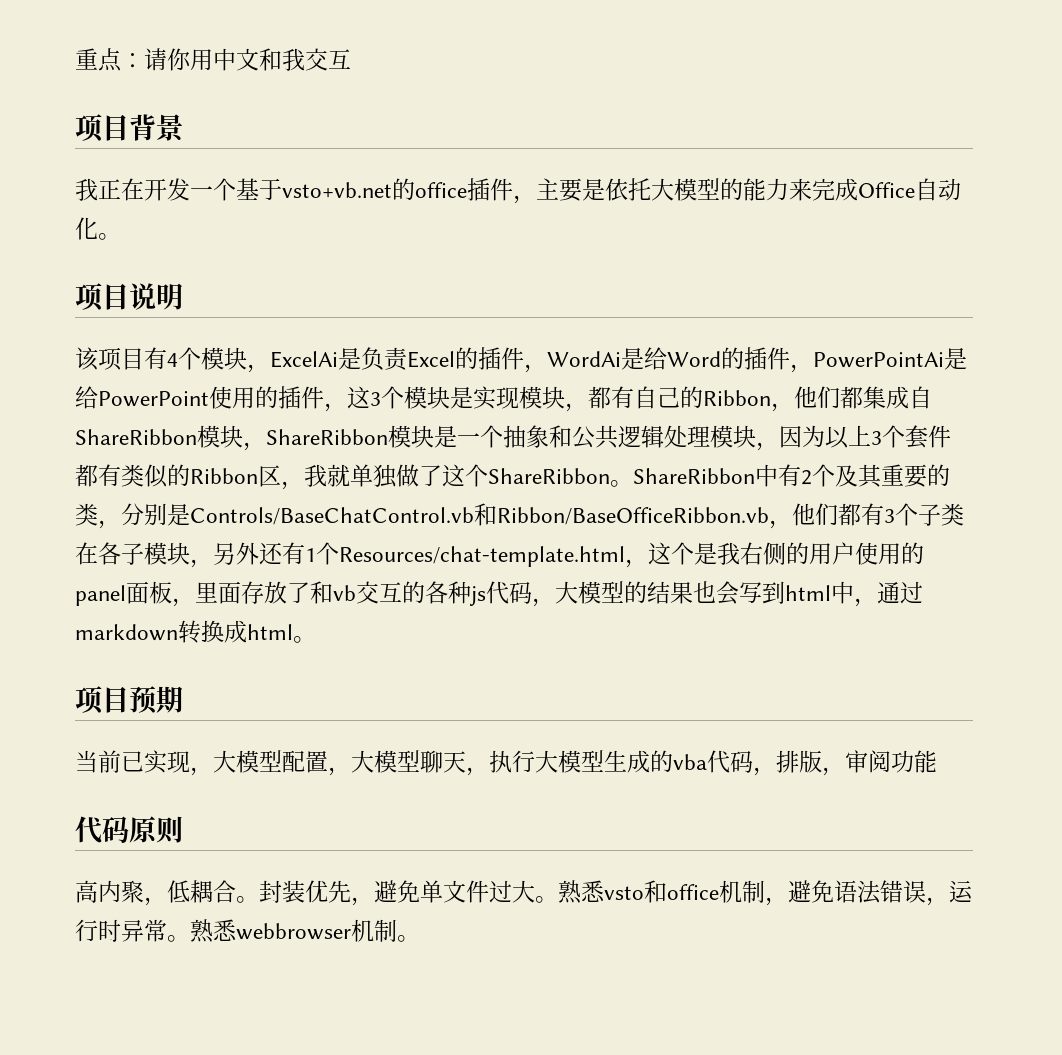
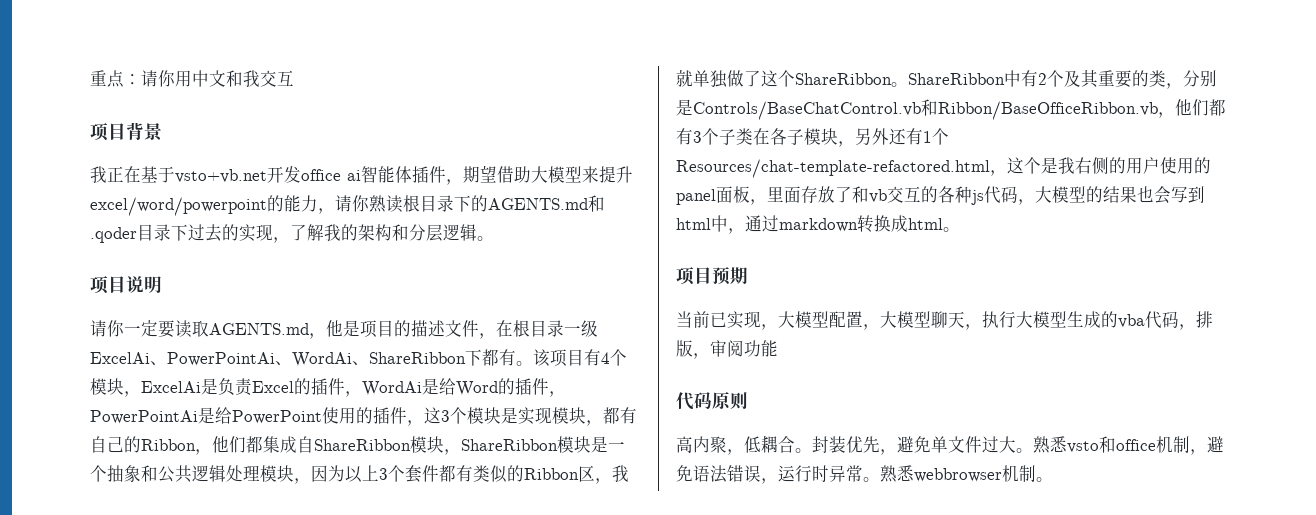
[144,178,961,204] [75,217,121,240] [75,283,183,311] 开发一个基于vsto+vb.net的office插件，主要是依托大模型的能力来完成Office自动化。 // 项目说明 // -> [141,165,633,185] [90,195,605,216] [90,224,494,243] [90,276,162,294] [90,320,598,339] [90,349,533,367] 基于vsto+vb.net开发office ai智能体插件，期望借助大模型来提升excel/word/powerpoint的能力，请你熟读根目录下的AGENTS.md和.qoder目录下过去的实现，了解我的架构和分层逻辑。 // 项目说明 // 请你一定要读取AGENTS.md，他是项目的描述文件，在根目录一级ExcelAi、PowerPointAi、WordAi、ShareRibbon下都有。
[339,546,625,567] Resources/chat-template.html -> [676,159,990,178] Resources/chat-template-refactored.html

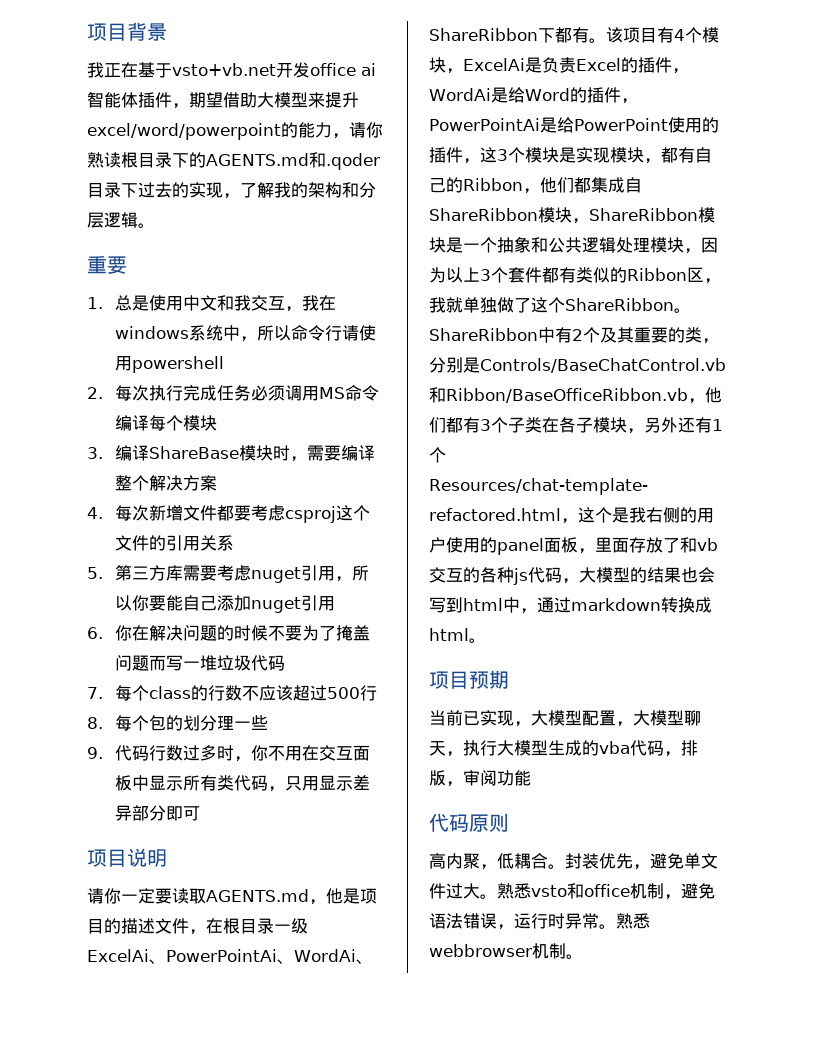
[90,70,294,88] 重点：请你用中文和我交互 // -> (87, 32) none
(494, 238) none -> [87,256,127,274] [87,295,337,312] [115,325,377,342] [115,356,225,373] [87,385,380,401] [115,415,218,431] [87,445,376,462] [115,475,218,491] [87,505,371,523] [115,535,235,551] [87,565,370,583] [115,595,336,613] [87,625,371,641] [115,655,286,671] [87,685,378,701] [87,715,269,731] [87,745,371,762] [115,775,371,792] [115,805,201,821] // 重要 // 1.总是使用中文和我交互，我在windows系统中，所以命令行请使用powershell // 2.每次执行完成任务必须调用MS命令编译每个模块 // 3.编译ShareBase模块时，需要编译整个解决方案 // 4.每次新增文件都要考虑csproj这个文件的引用关系 // 5.第三方库需要考虑nuget引用，所以你要能自己添加nuget引用 // 6.你在解决问题的时候不要为了掩盖问题而写一堆垃圾代码 // 7.每个class的行数不应该超过500行 // 8.每个包的划分理一些 // 9.代码行数过多时，你不用在交互面板中显示所有类代码，只用显示差异部分即可

